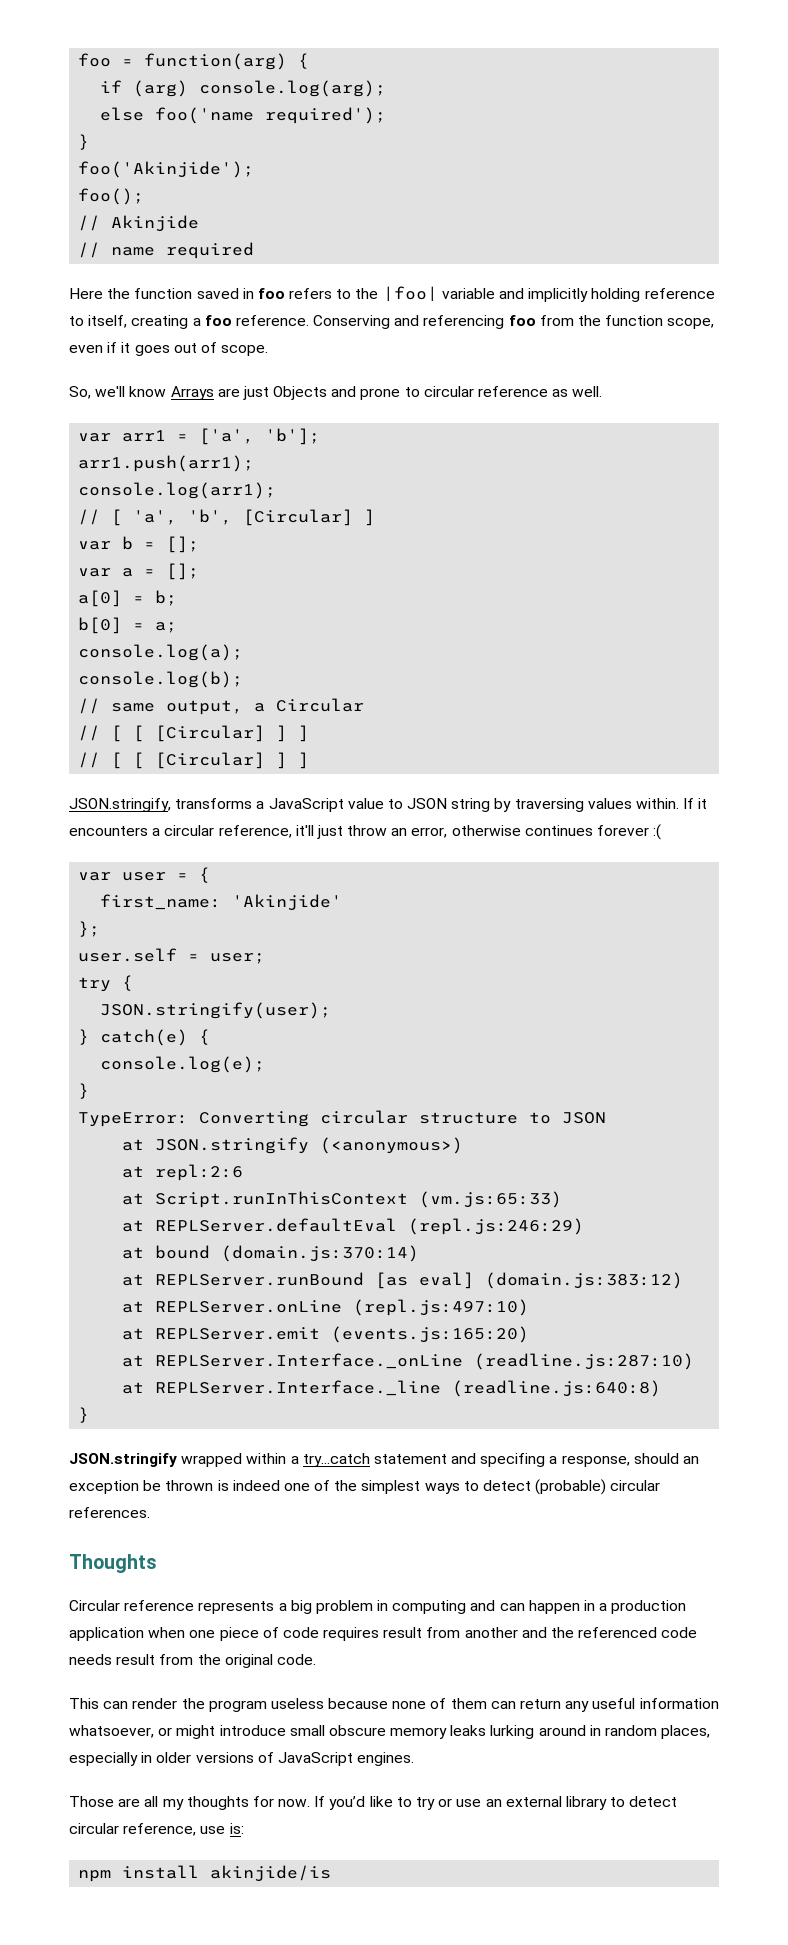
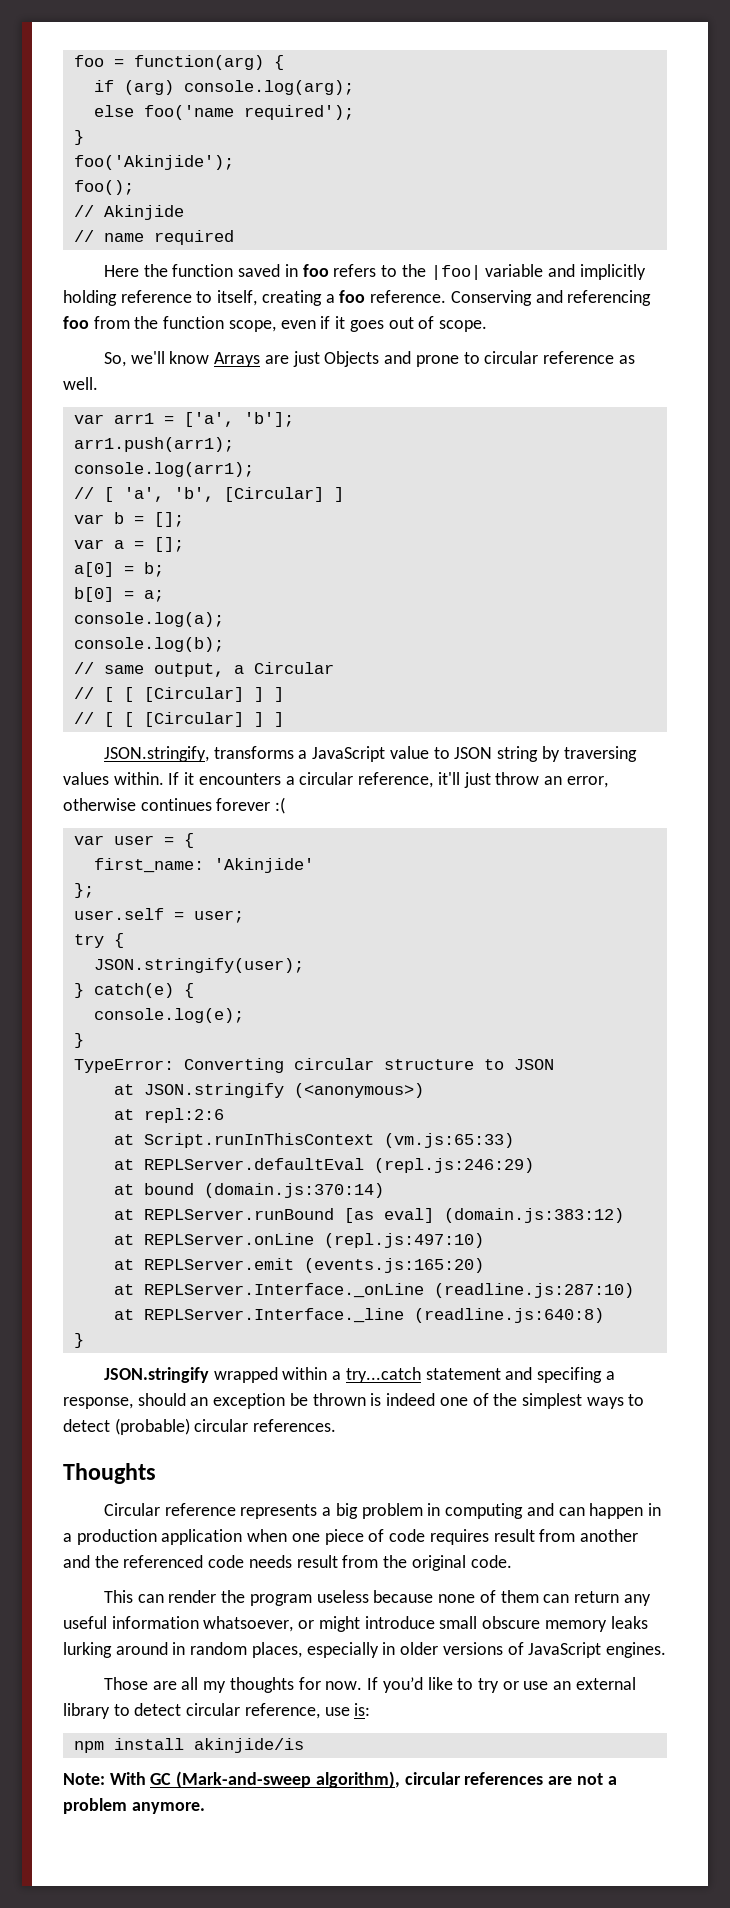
(332, 1873) none -> [63,1771,617,1788] [63,1798,205,1814] // Note: With GC (Mark-and-sweep algorithm), circular references are not a problem anymore.

